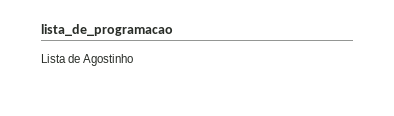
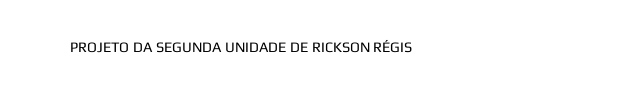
[41,24,173,36] [41,54,134,66] lista_de_programacao // Lista de Agostinho -> [70,39,413,53] PROJETO DA SEGUNDA UNIDADE DE RICKSON RÉGIS

